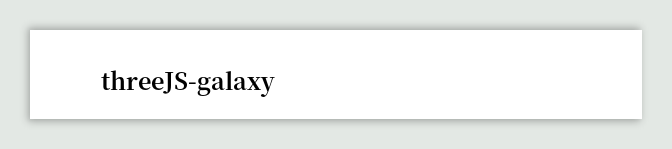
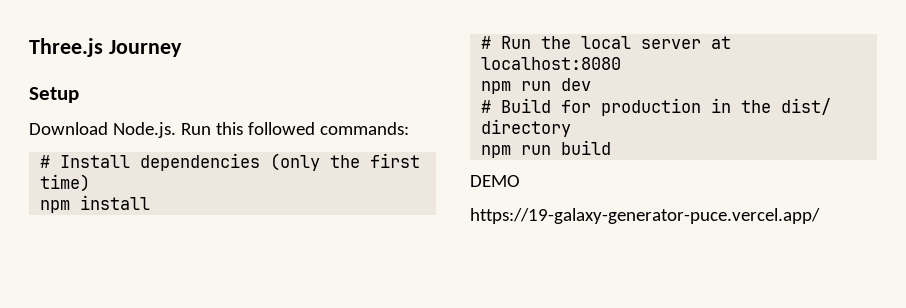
[101,70,275,97] threeJS-galaxy -> [29,38,182,57] [29,87,79,103] [29,122,409,138] [40,153,421,171] [40,174,91,192] [40,195,151,213] [481,36,732,49] [481,57,622,70] [481,78,592,94] [481,98,832,116] [481,119,572,137] [481,140,612,158] [470,175,520,187] [470,208,820,224] Three.js Journey // Setup // Download Node.js. Run this followed commands: // # Install dependencies (only the first time) // npm install // # Run the local server at localhost:8080 // npm run dev // # Build for production in the dist/ directory // npm run build // DEMO // https://19-galaxy-generator-puce.vercel.app/

